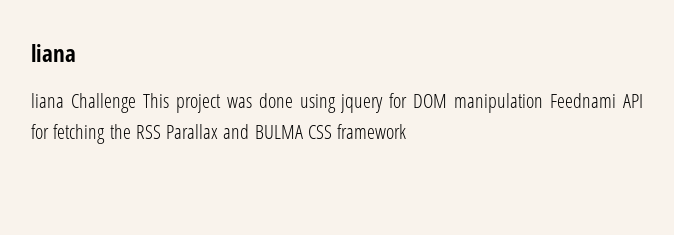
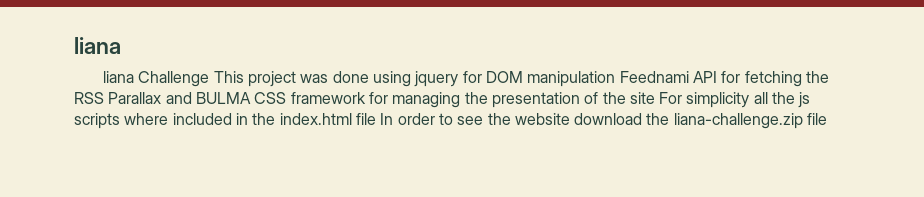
(407, 131) none -> [368,92,811,108] [74,113,828,129] for managing the presentation of the site For simplicity all the js scripts where included in the index.html file In order to see the website download the liana-challenge.zip file

